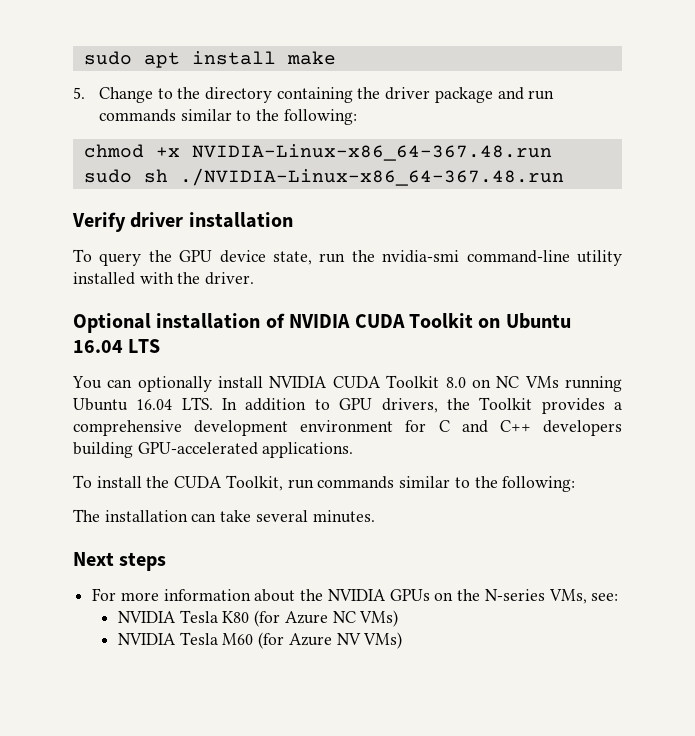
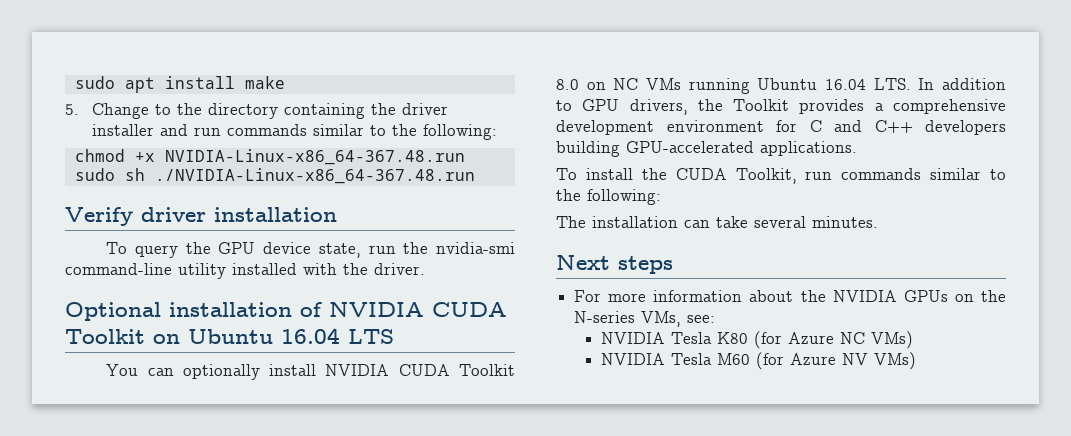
[434,87,493,103] package -> [91,124,154,136] installer

